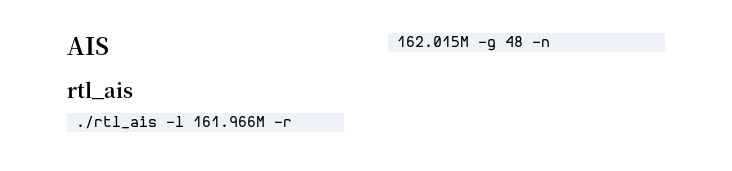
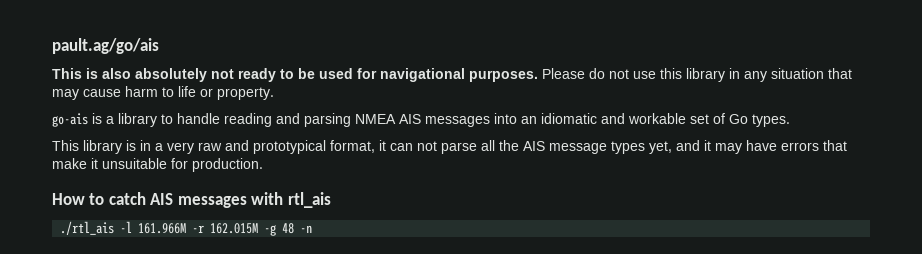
[67,37,109,55] AIS // -> [52,38,159,54] [52,68,852,82] [52,86,274,100] [52,113,790,127] [52,140,847,154] [52,158,263,172] [52,192,284,208] pault.ag/go/ais // This is also absolutely not ready to be used for navigational purposes. Please do not use this library in any situation that may cause harm to life or property. // go-ais is a library to handle reading and parsing NMEA AIS messages into an idiomatic and workable set of Go types. // This library is in a very raw and prototypical format, it can not parse all the AIS message types yet, and it may have errors that make it unsuitable for production. // How to catch AIS messages with

